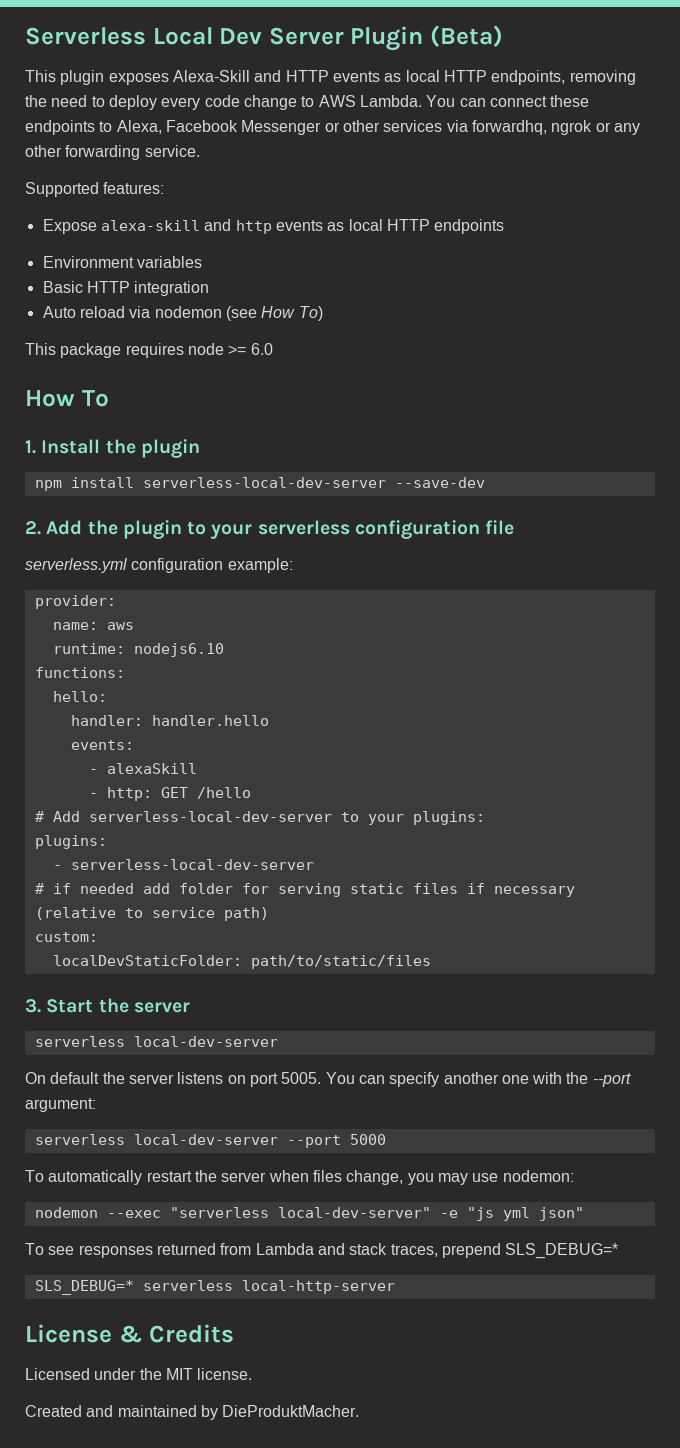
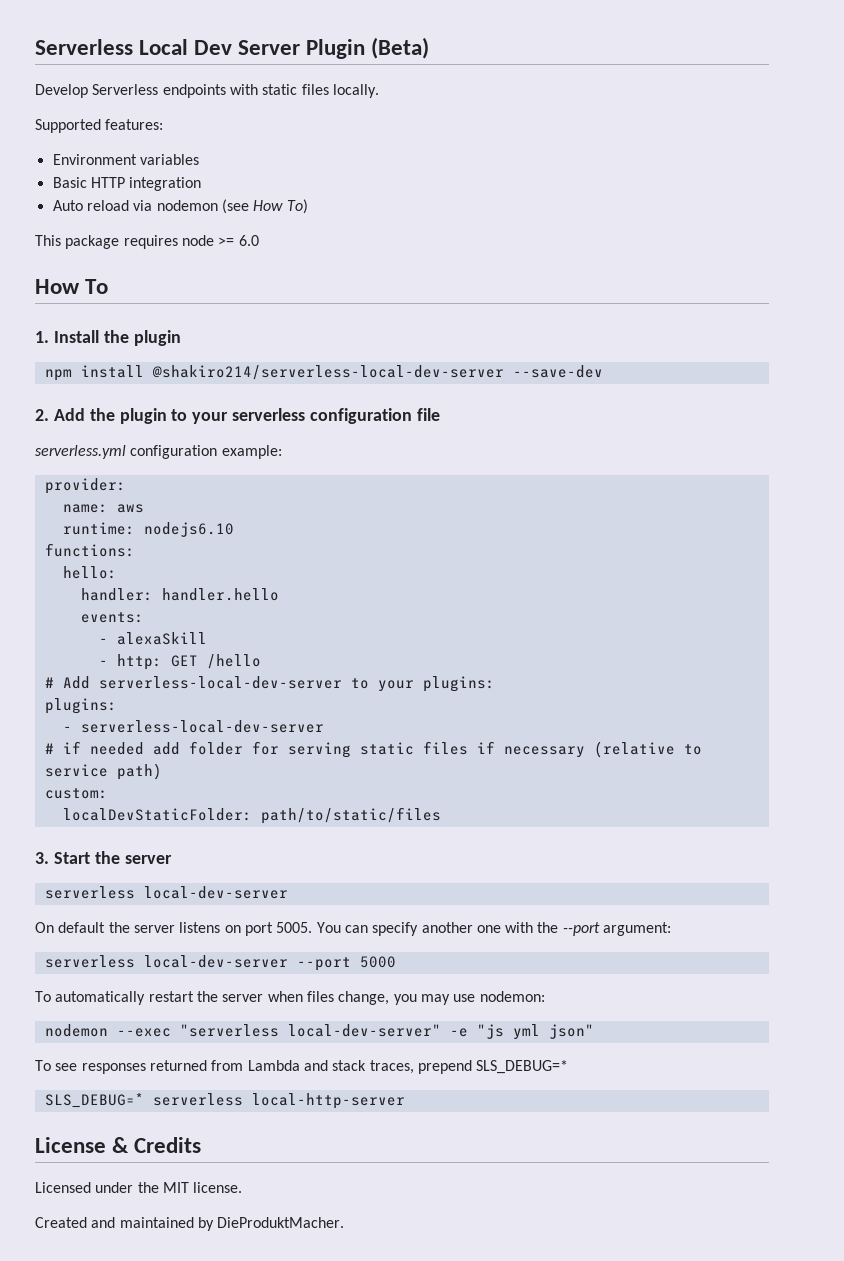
[25,70,636,85] [25,95,590,110] [25,120,640,135] [25,145,200,160] [25,182,165,197] [42,219,505,234] This plugin exposes Alexa-Skill and HTTP events as local HTTP endpoints, removing the need to deploy every code change to AWS Lambda. You can connect these endpoints to Alexa, Facebook Messenger or other services via forwardhq, ngrok or any other forwarding service. // Supported features: // Expose alexa-skill and http events as local HTTP endpoints -> [35,84,379,98] [35,119,164,133] Develop Serverless endpoints with static files locally. // Supported features:
[142,477,386,488] serverless-local-dev-server -> [151,365,504,380] @shakiro214/serverless-local-dev-server

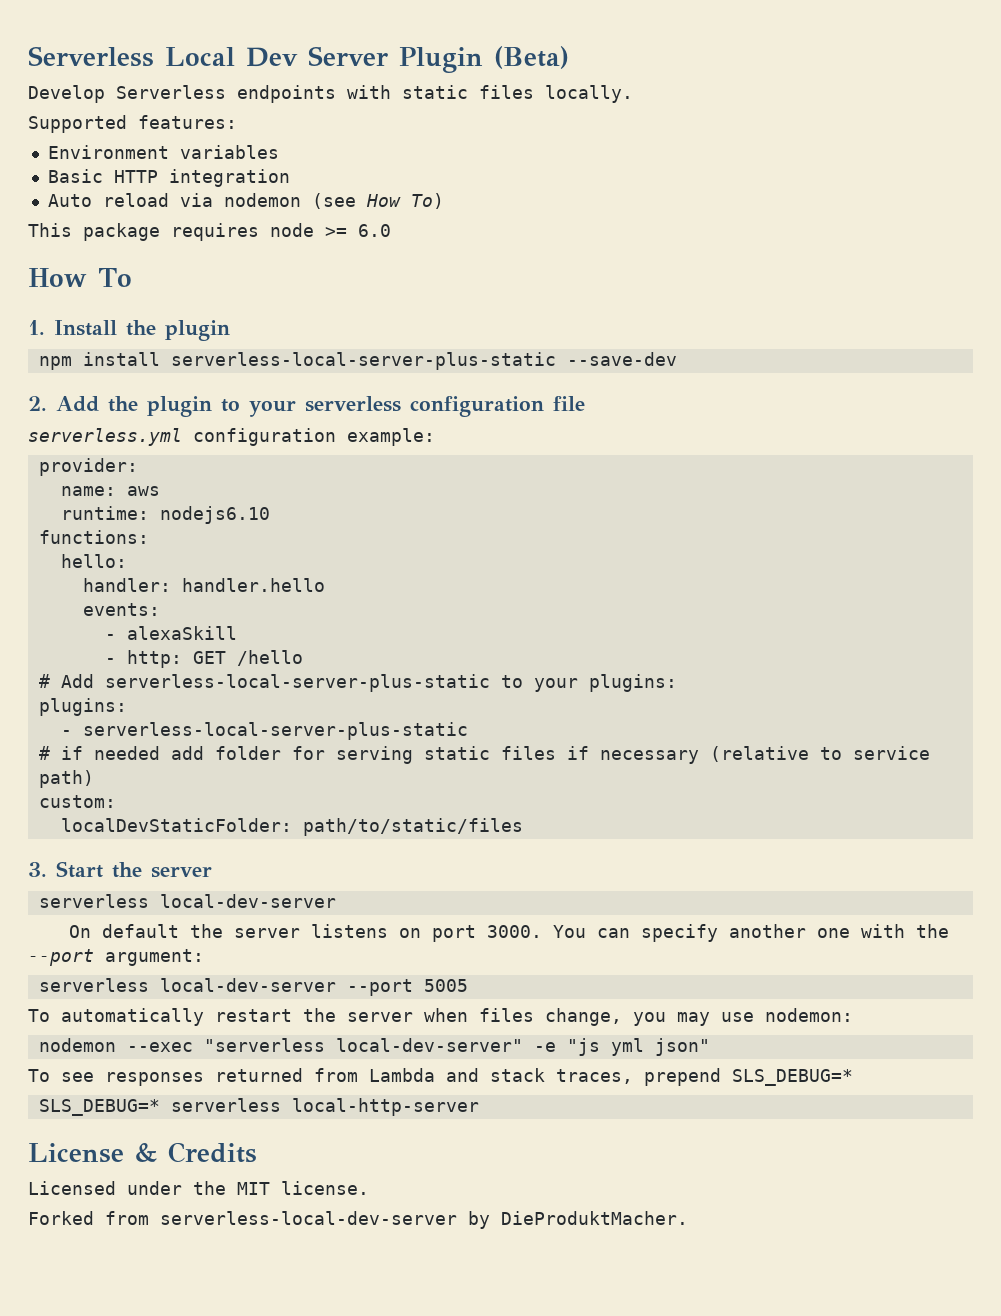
[151,365,504,380] @shakiro214/serverless-local-dev-server -> [170,352,556,370] serverless-local-server-plus-static
[98,676,342,689] serverless-local-dev-server -> [104,674,490,692] serverless-local-server-plus-static
[80,720,324,733] serverless-local-dev-server -> [82,722,468,740] serverless-local-server-plus-static
[276,922,313,933] 5005. -> [487,925,543,938] 3000.
[359,956,396,968] 5000 -> [423,979,468,992] 5005
[35,1217,194,1228] Created and maintained -> [28,1211,457,1225] Forked from serverless-local-dev-server

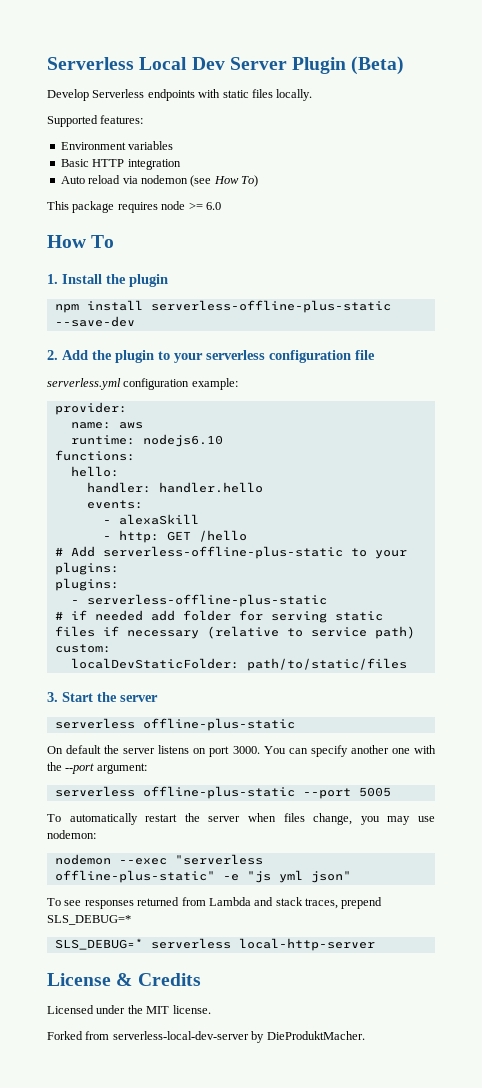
[170,352,556,370] serverless-local-server-plus-static -> [150,300,391,313] serverless-offline-plus-static
[104,674,490,692] serverless-local-server-plus-static -> [102,546,343,559] serverless-offline-plus-static
[82,722,468,740] serverless-local-server-plus-static -> [86,594,327,607] serverless-offline-plus-static
[159,894,336,908] local-dev-server -> [142,718,295,731] offline-plus-static
[159,978,336,992] local-dev-server -> [142,786,295,799] offline-plus-static
[335,1038,523,1052] local-dev-server" -> [54,870,215,883] offline-plus-static"

